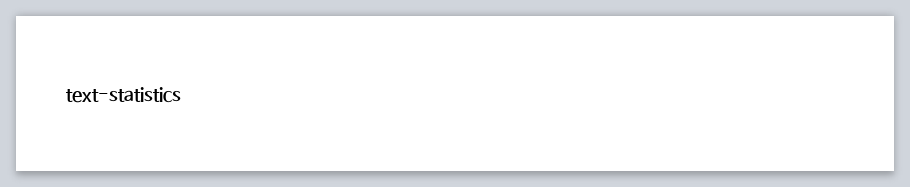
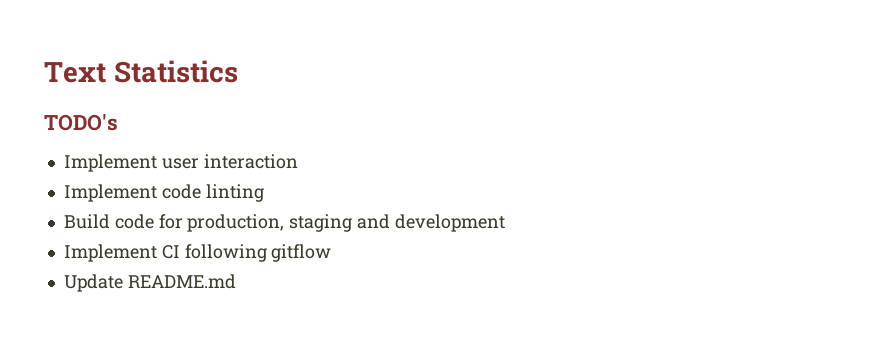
[66,87,181,103] text-statistics -> [44,60,238,83] [44,114,118,131] [63,154,298,172] [63,184,264,202] [63,214,505,232] [63,244,332,262] [63,274,236,292] Text Statistics // TODO's // Implement user interaction // Implement code linting // Build code for production, staging and development // Implement CI following gitflow // Update README.md

